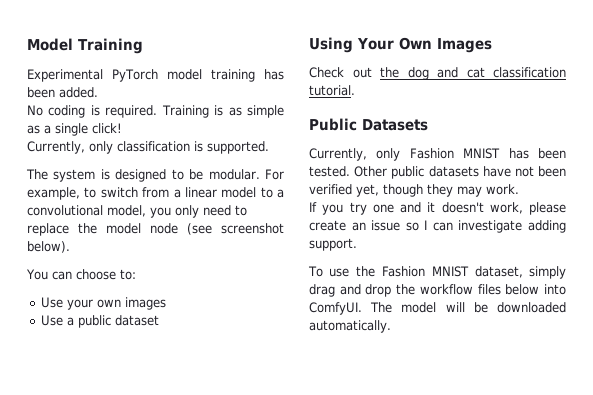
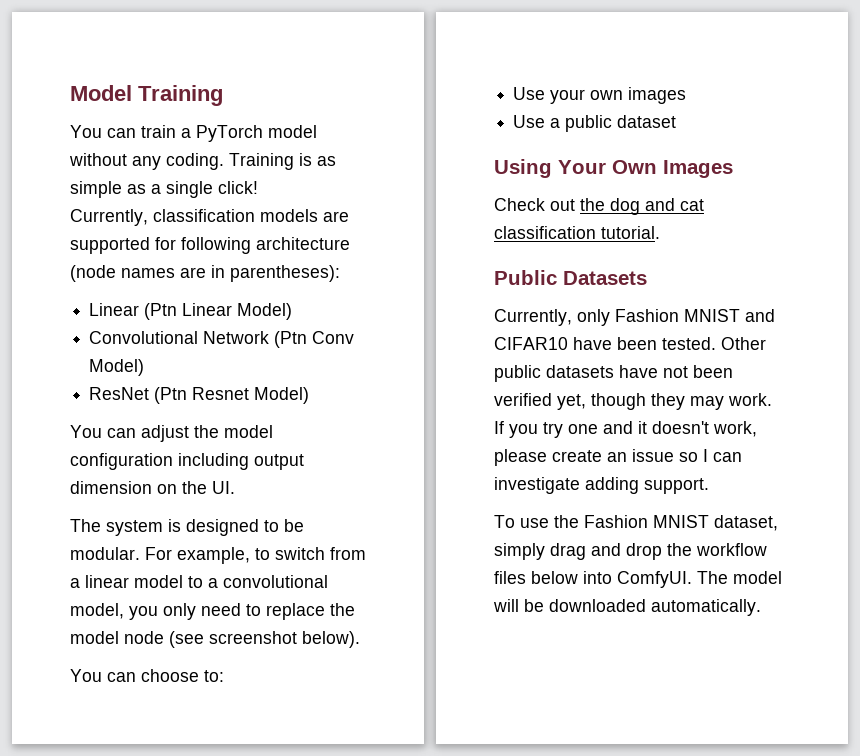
[27,69,284,82] [27,87,98,98] [27,105,158,118] Experimental PyTorch model training has been added. // No coding is required. -> [70,125,317,142] [69,153,224,170] You can train a PyTorch model without any coding.
[89,141,269,154] only classification is supported. -> [153,209,349,222] [70,237,350,254] [70,265,340,282] [89,303,293,320] [89,331,355,348] [89,359,145,376] [89,387,310,404] [70,425,273,442] [70,453,304,470] [70,481,235,494] classification models are supported for following architecture (node names are in parentheses): // Linear (Ptn Linear Model) // Convolutional Network (Ptn Conv Model) // ResNet (Ptn Resnet Model) // You can adjust the model configuration including output dimension on the UI.
[508,148,529,159] has -> [745,309,775,322] [494,337,612,350] and CIFAR10 have

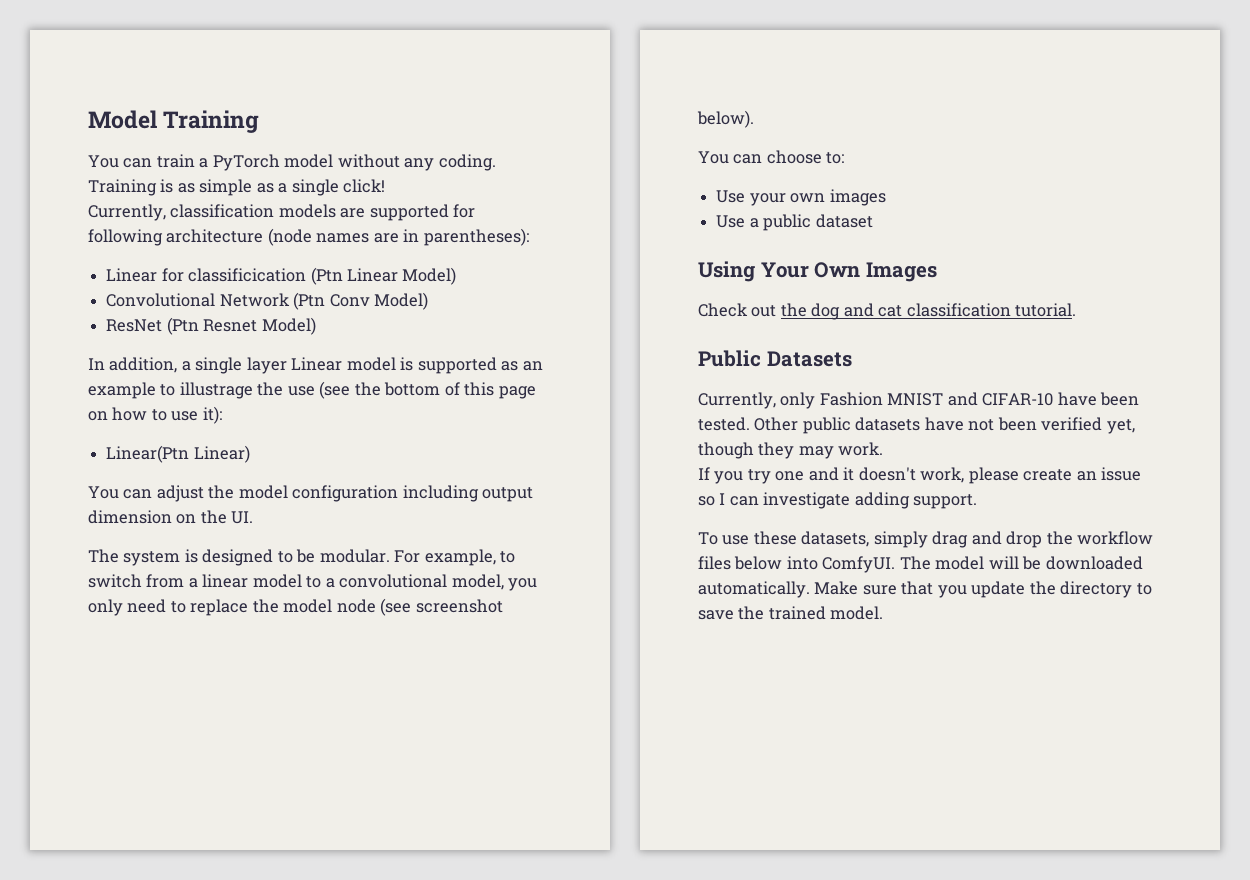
(140, 309) none -> [161,268,307,282] for classificication
(310, 395) none -> [88,357,543,374] [88,381,536,399] [88,406,222,424] [106,445,250,463] // In addition, a single layer Linear model is supported as an example to illustrage the use (see the bottom of this page on how to use it): // Linear(Ptn Linear)
[494,337,568,350] CIFAR10 -> [982,393,1054,406] CIFAR-10
[554,515,778,531] the Fashion MNIST dataset, -> [753,531,870,547] these datasets,
(761, 607) none -> [814,581,1152,598] [698,606,884,620] Make sure that you update the directory to save the trained model.

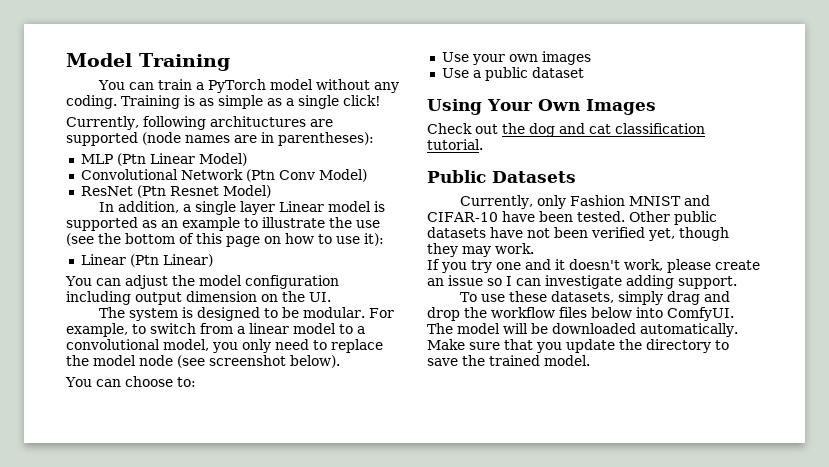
[170,204,476,221] [88,229,264,246] classification models are supported for following architecture -> [142,116,333,130] [66,132,138,146] following archituctures are supported
[106,268,307,282] Linear for classificication -> [80,154,113,164] MLP
[179,382,253,399] illustrage -> [262,217,325,228] illustrate
[106,445,190,463] Linear(Ptn -> [80,254,159,267] Linear (Ptn

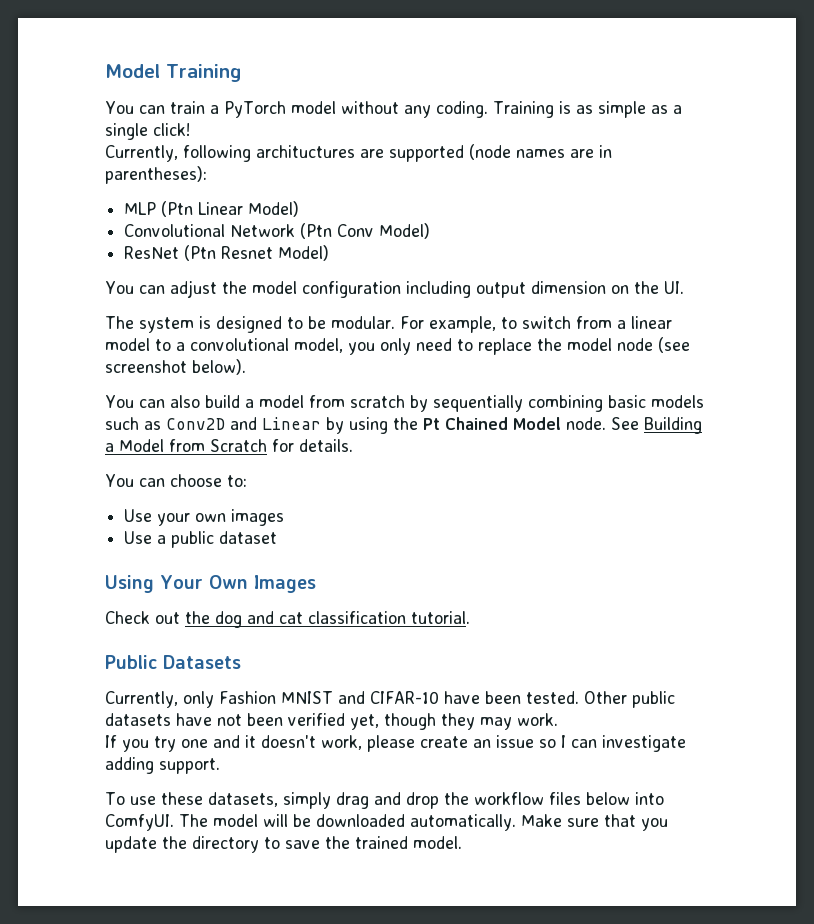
[98,201,385,215] [66,217,380,231] [66,233,384,247] [80,254,213,267] // In addition, a single layer Linear model is supported as an example to illustrate the use (see the bottom of this page on how to use it): // Linear (Ptn Linear) -> (330, 253) none
(340, 361) none -> [105,395,704,412] [105,417,702,434] [105,439,353,452] // You can also build a model from scratch by sequentially combining basic models such as Conv2D and Linear by using the Pt Chained Model node. See Building a Model from Scratch for details.

